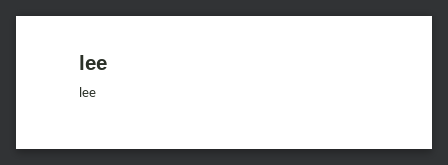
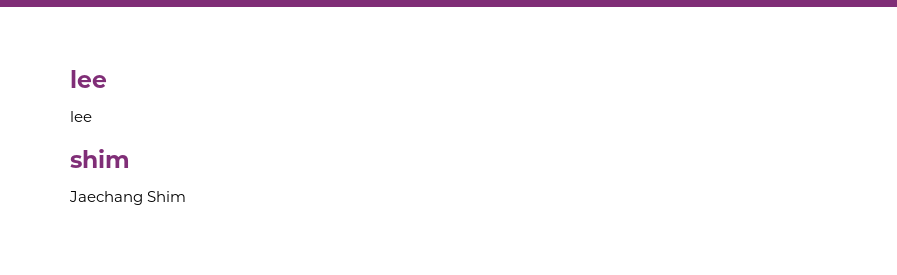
(96, 92) none -> [70,149,130,168] [69,191,187,205] // shim // Jaechang Shim

